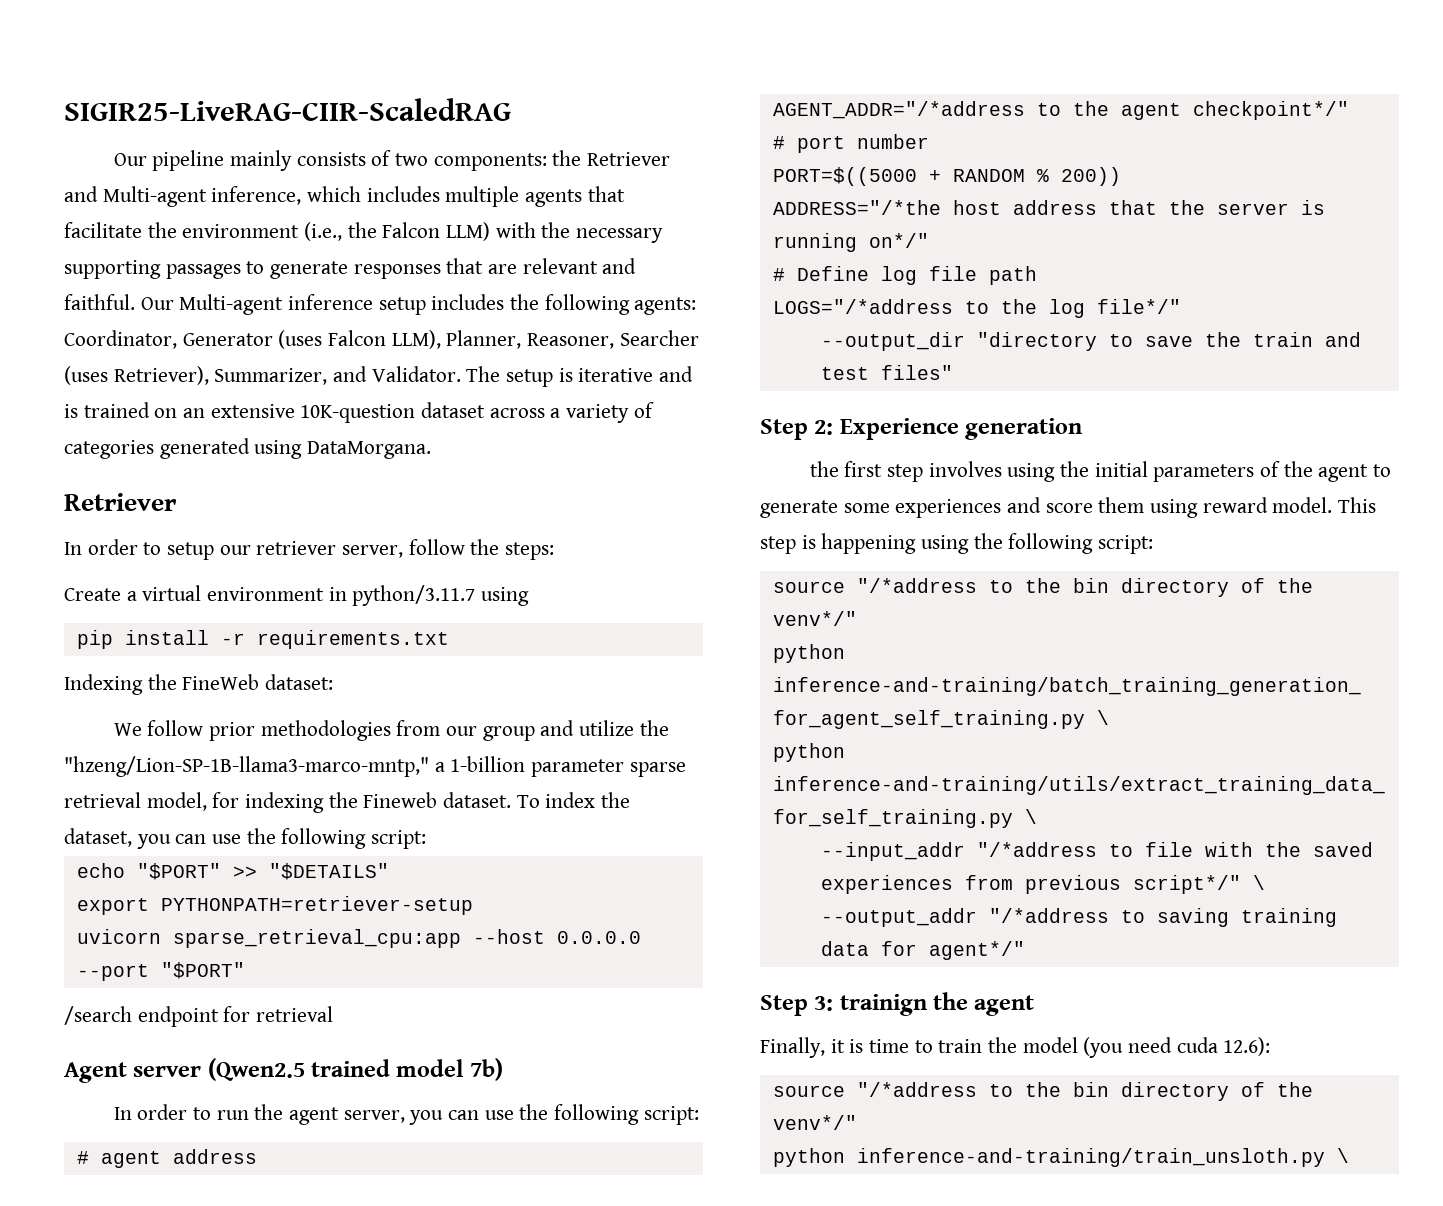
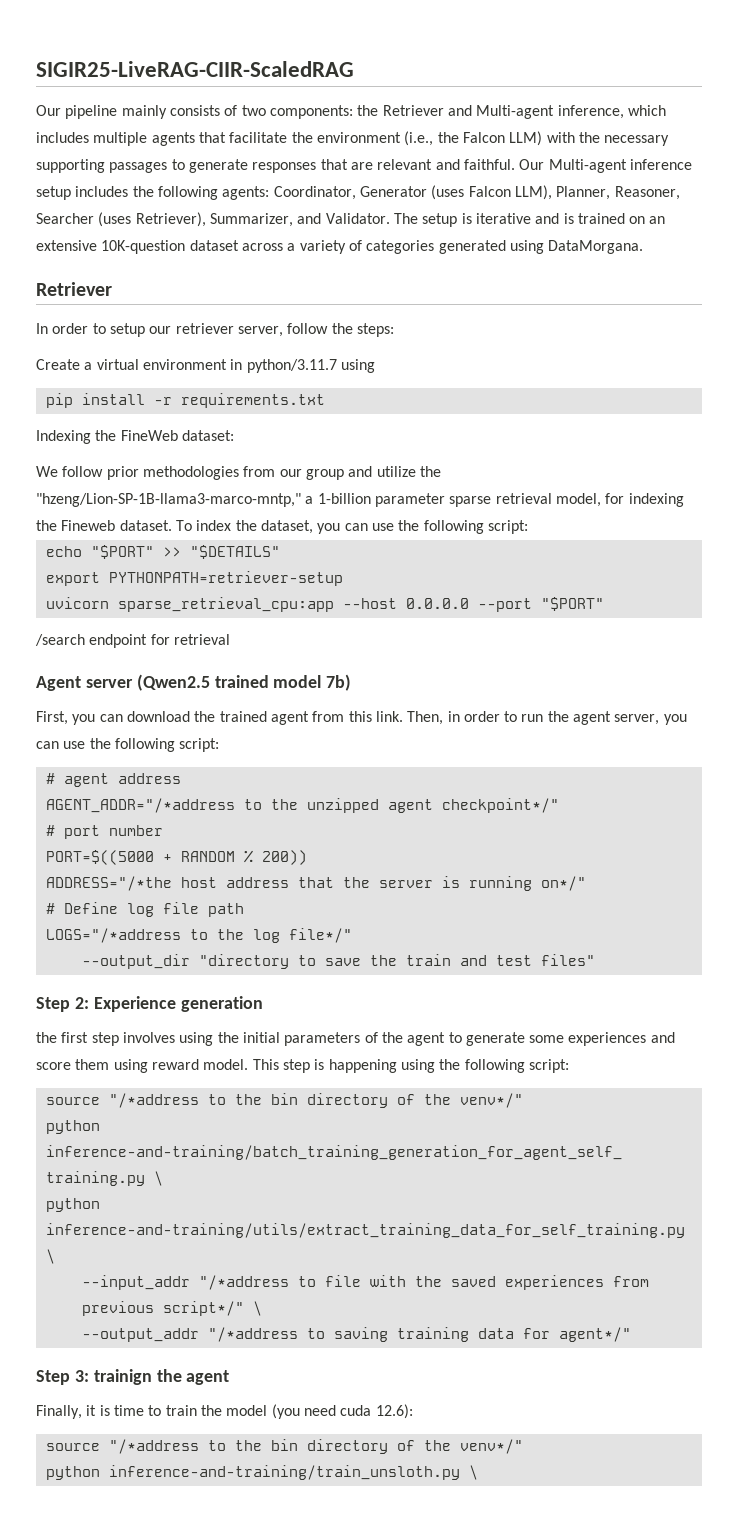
[113,1107,132,1120] In -> [36,711,460,725] First, you can download the trained agent from this link. Then, in
(1109, 108) none -> [306,798,379,813] unzipped

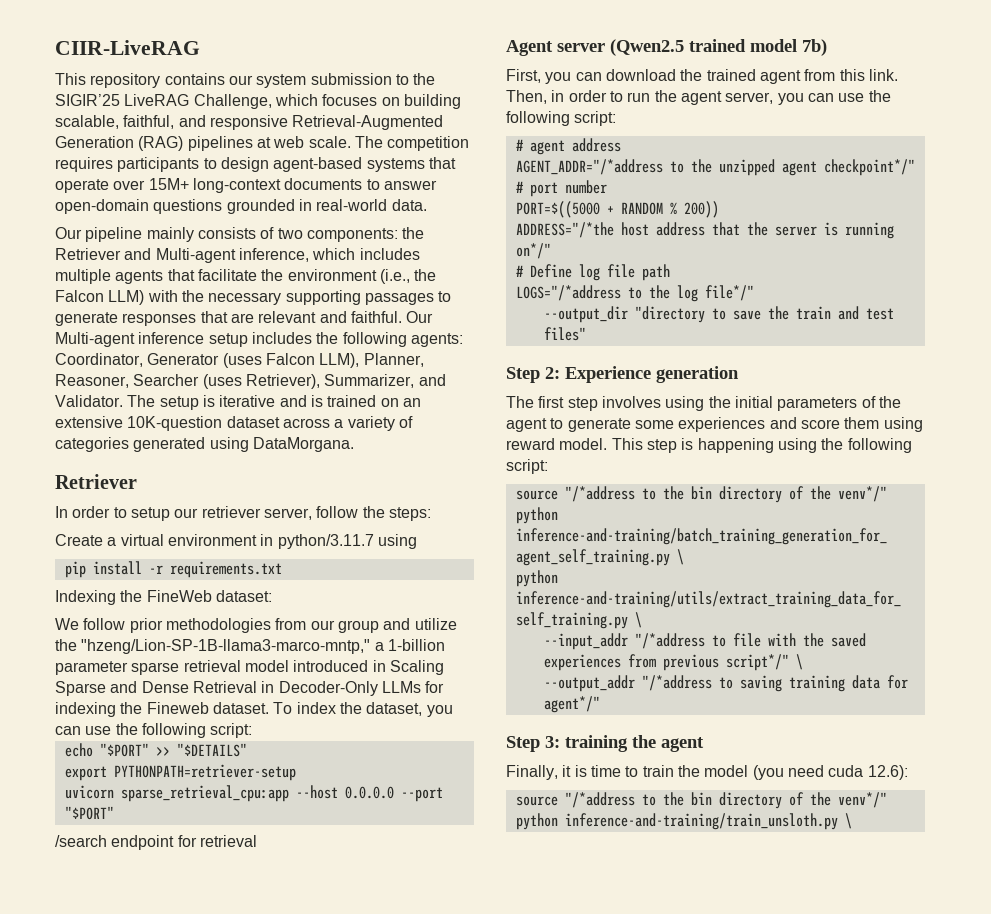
[36,61,354,77] SIGIR25-LiveRAG-CIIR-ScaledRAG -> [55,40,200,55] [55,73,436,88] [55,94,461,109] [55,115,444,130] [55,136,470,151] [55,157,456,172] [55,178,437,193] [55,199,427,214] CIIR-LiveRAG // This repository contains our system submission to the SIGIR’25 LiveRAG Challenge, which focuses on building scalable, faithful, and responsive Retrieval-Augmented Generation (RAG) pipelines at web scale. The competition requires participants to design agent-based systems that operate over 15M+ long-context documents to answer open-domain questions grounded in real-world data.
[555,493,601,507] model, -> [244,660,444,675] [55,681,421,696] model introduced in Scaling Sparse and Dense Retrieval in Decoder-Only LLMs
[36,1032,57,1043] the -> [506,396,534,408] The
[93,1369,152,1385] trainign -> [565,735,628,752] training

